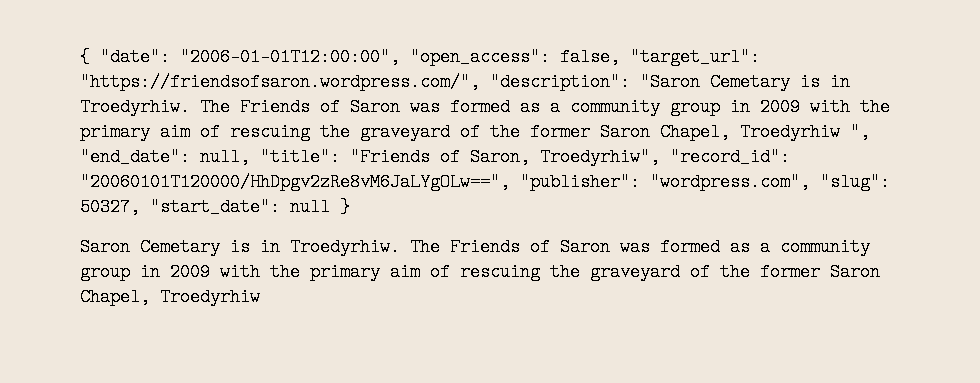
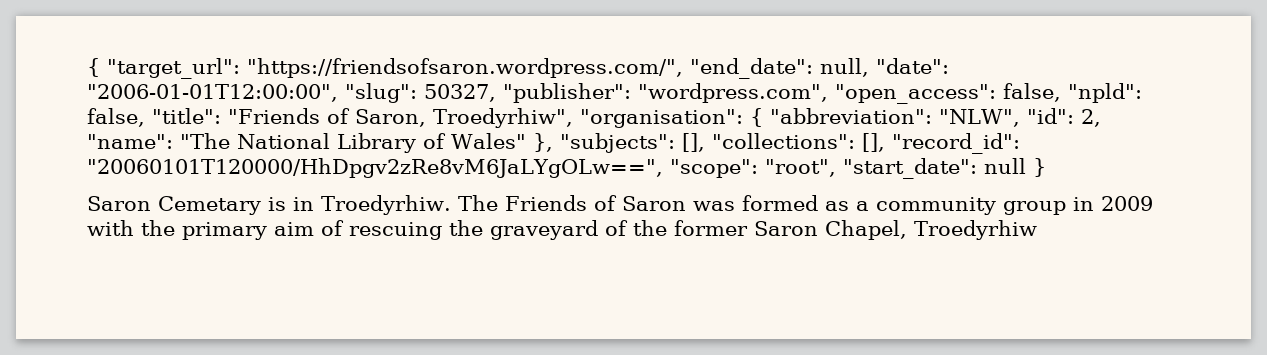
[80,48,760,66] [80,73,850,91] [80,98,890,116] [80,123,870,141] [80,148,250,166] { "date": "2006-01-01T12:00:00", "open_access": false, "target_url": "https://friendsofsaron.wordpress.com/", "description": "Saron Cemetary is in Troedyrhiw. The Friends of Saron was formed as a community group in 2009 with the primary aim of rescuing the graveyard of the former Saron Chapel, Troedyrhiw ", "end_date": null, -> [87,58,949,79] [87,83,1142,104] [87,108,145,127] { "target_url": "https://friendsofsaron.wordpress.com/", "end_date": null, "date": "2006-01-01T12:00:00", "slug": 50327, "publisher": "wordpress.com", "open_access": false, "npld": false,
[670,148,790,166] [80,173,890,191] [80,198,140,216] "record_id": "20060101T120000/HhDpgv2zRe8vM6JaLYgOLw==", "publisher": "wordpress.com", "slug": 50327, -> [580,108,1101,128] [87,133,1020,154] [87,158,836,178] "organisation": { "abbreviation": "NLW", "id": 2, "name": "The National Library of Wales" }, "subjects": [], "collections": [], "record_id": "20060101T120000/HhDpgv2zRe8vM6JaLYgOLw==", "scope": "root",

